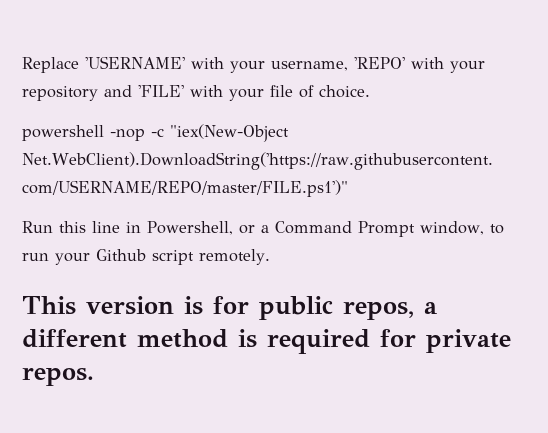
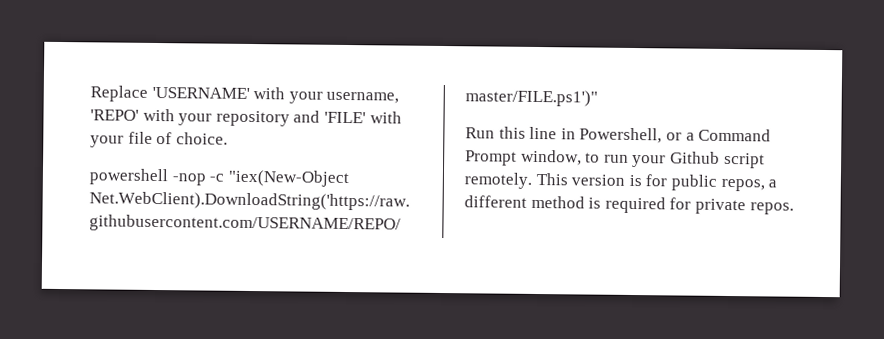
(270, 257) // -> (532, 180) none

